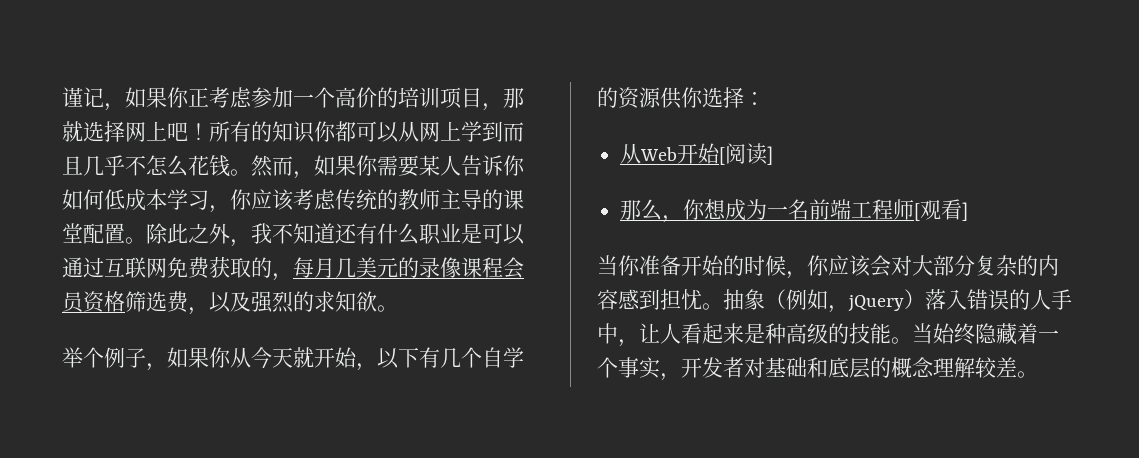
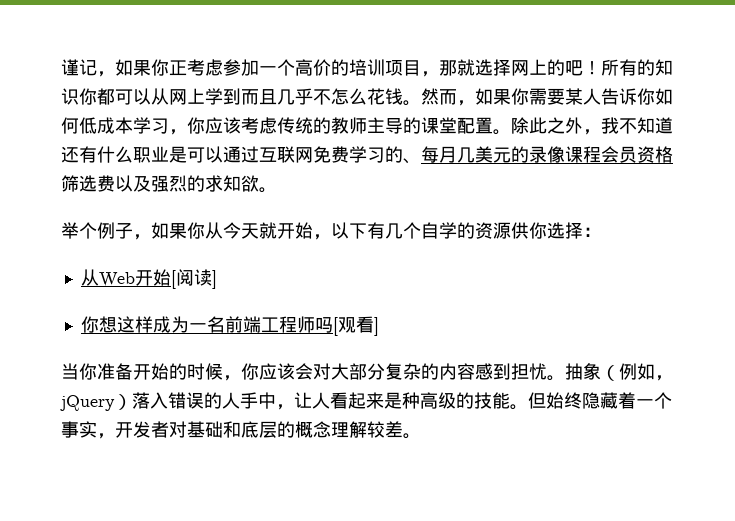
(167, 131) none -> [547,59,565,76] 的
[209,256,293,281] 获取的， -> [349,146,421,164] 学习的、
[188,307,209,315] ， -> (115, 183) none
[620,199,727,223] 那么，你想 -> [80,316,153,333] 你想这样
(915, 209) none -> [314,317,333,333] 吗
[912,323,933,344] 当 -> [528,392,546,409] 但

